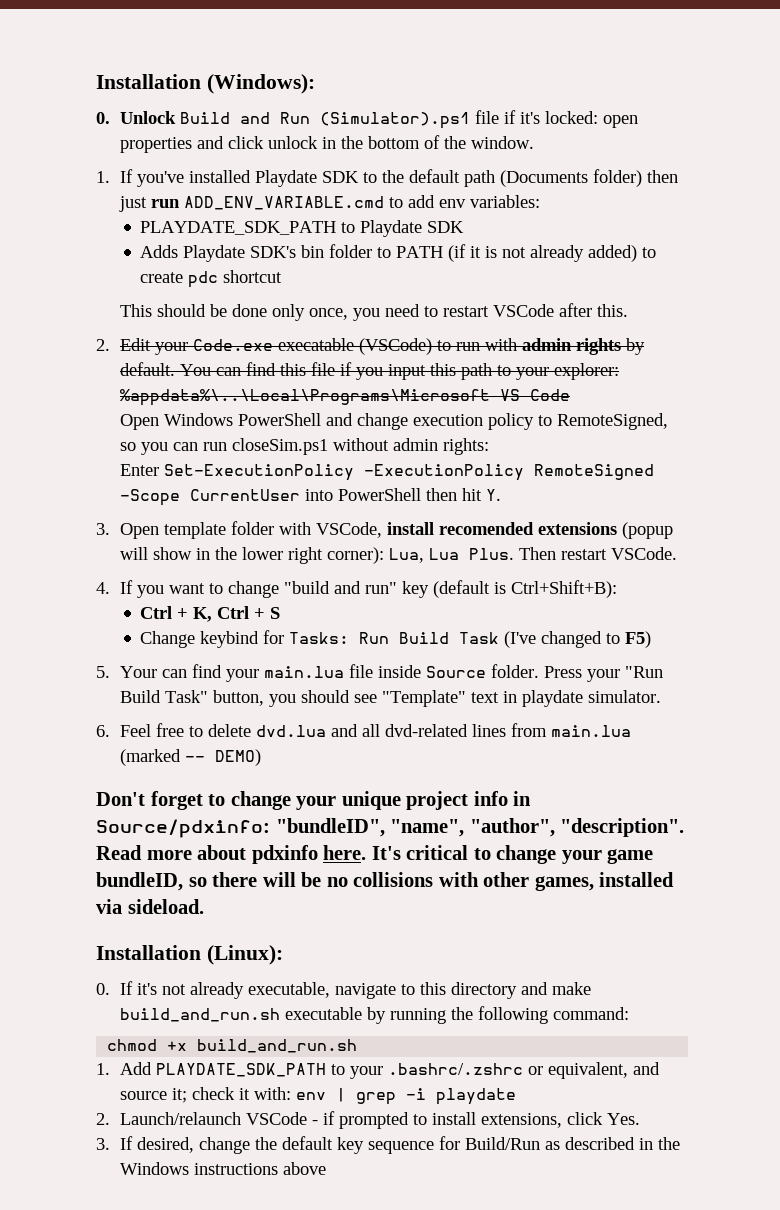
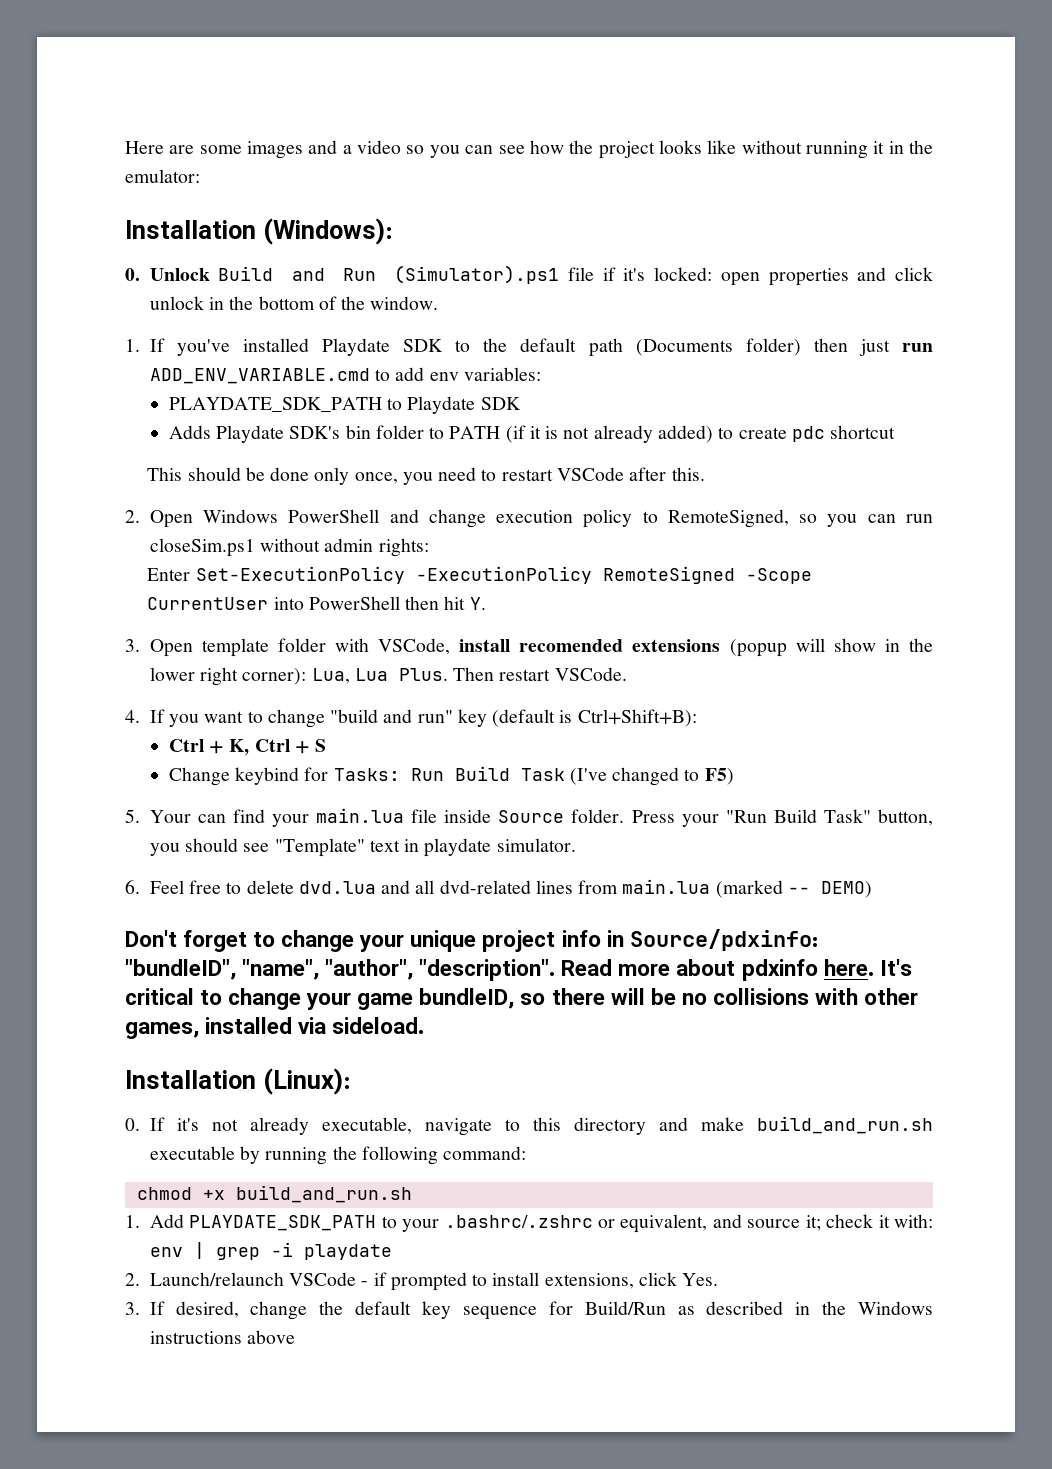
(96, 81) none -> [125,140,934,159] [125,169,200,183] Here are some images and a video so you can see how the project looks like without running it in the emulator: //
[120,338,646,355] [120,362,620,380] [120,389,571,406] Edit your Code.exe execatable (VSCode) to run with admin rights by default. You can find this file if you input this path to your explorer: %appdata%\..\Local\Programs\Microsoft VS Code // -> (140, 516) none

